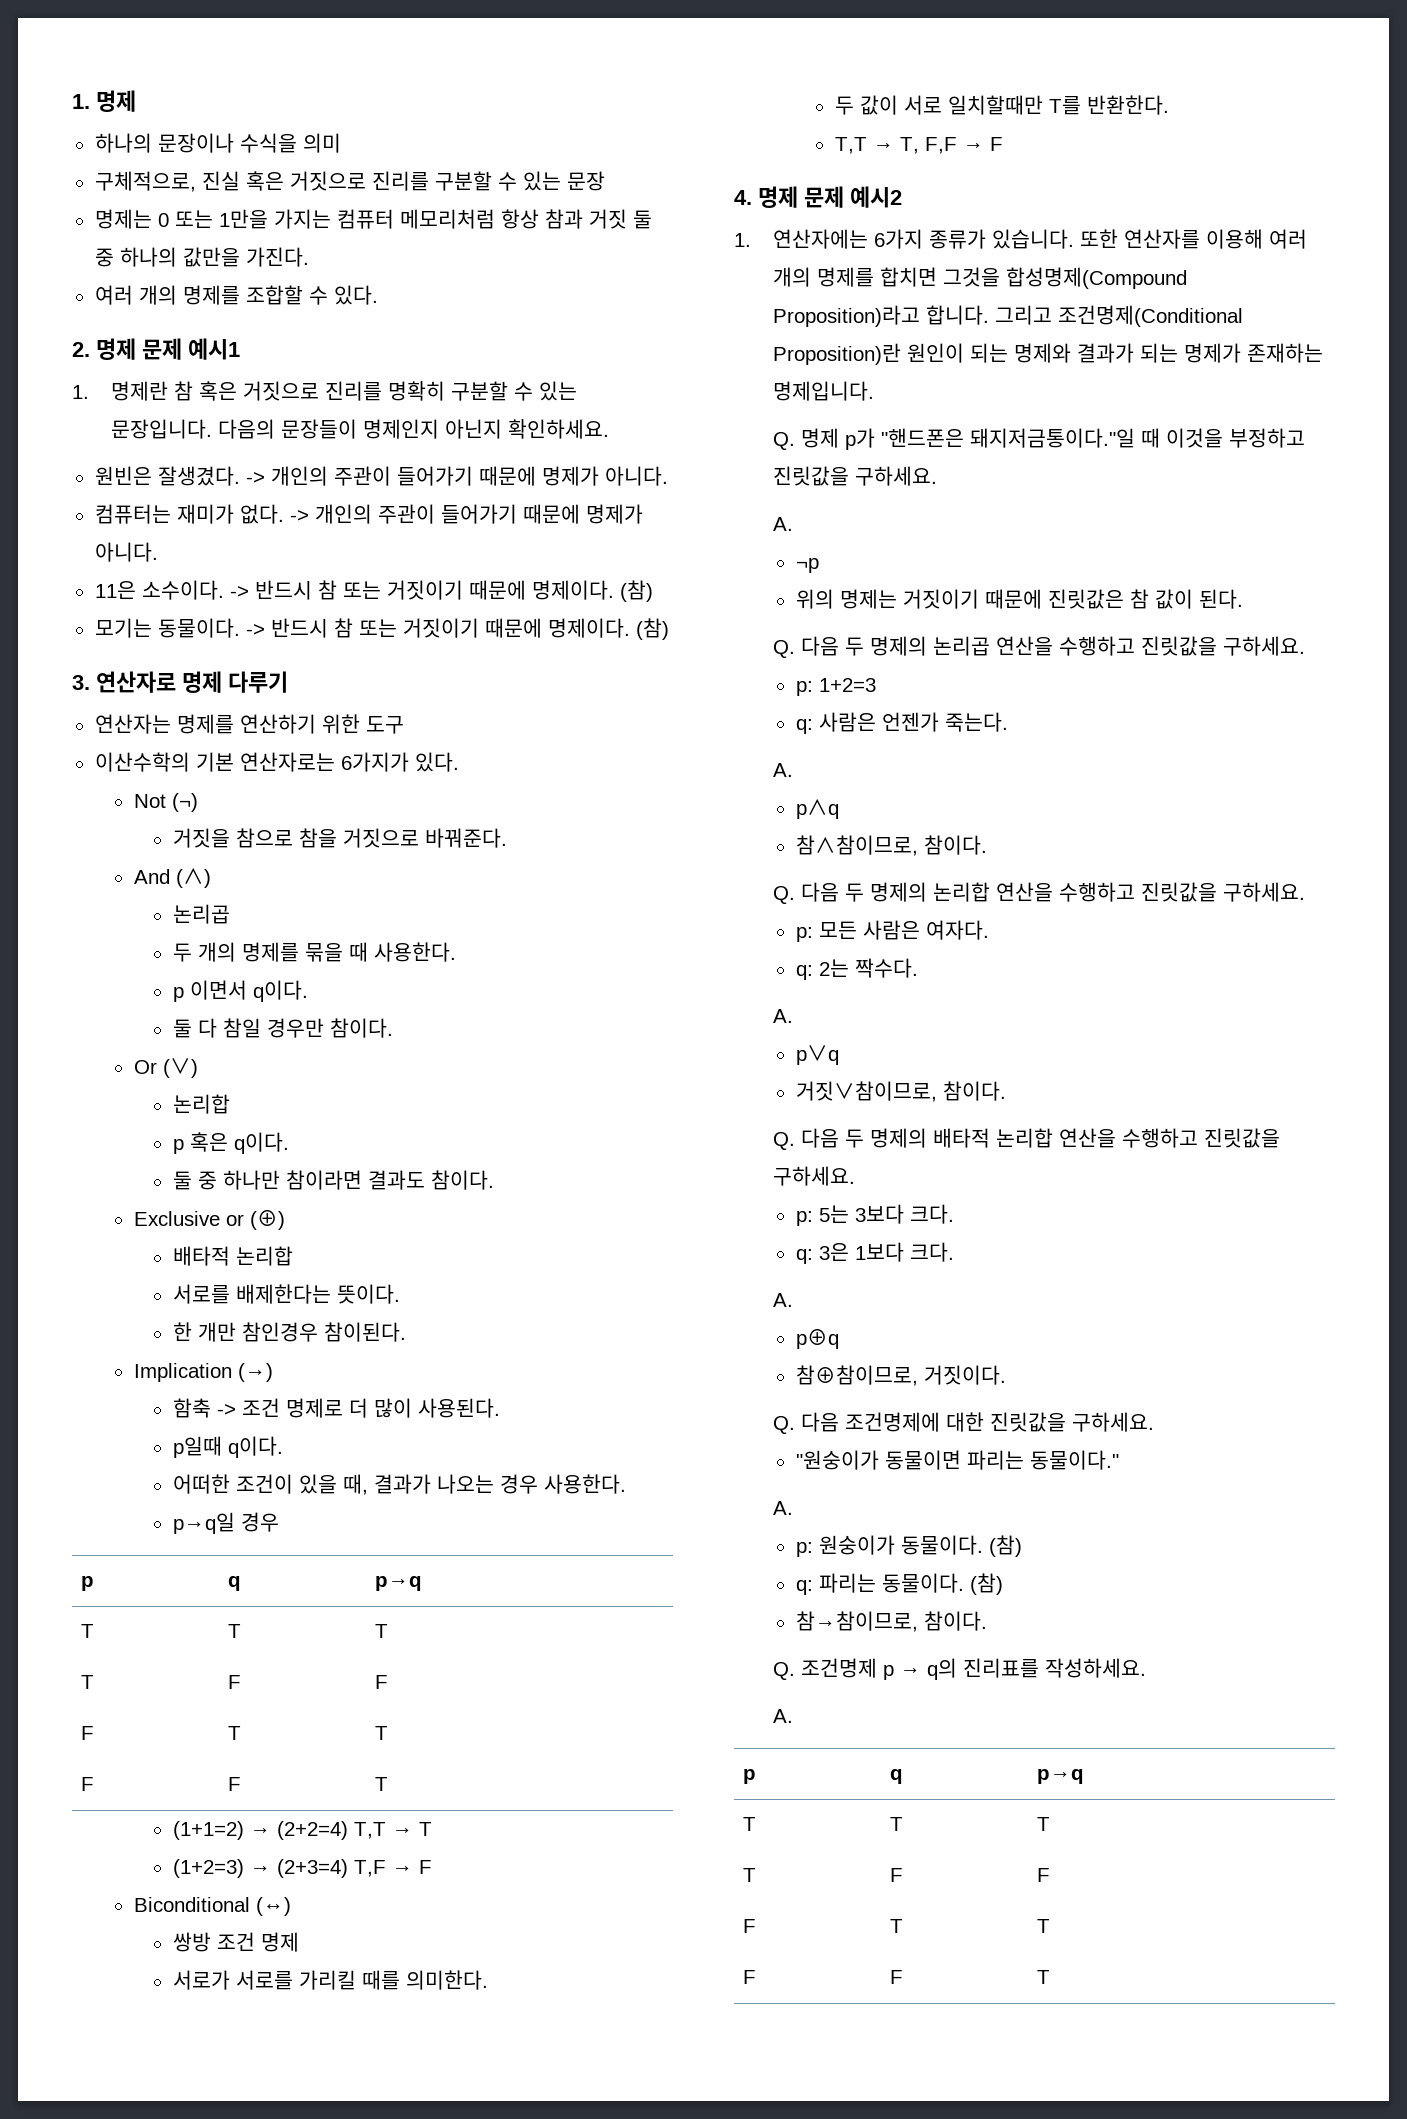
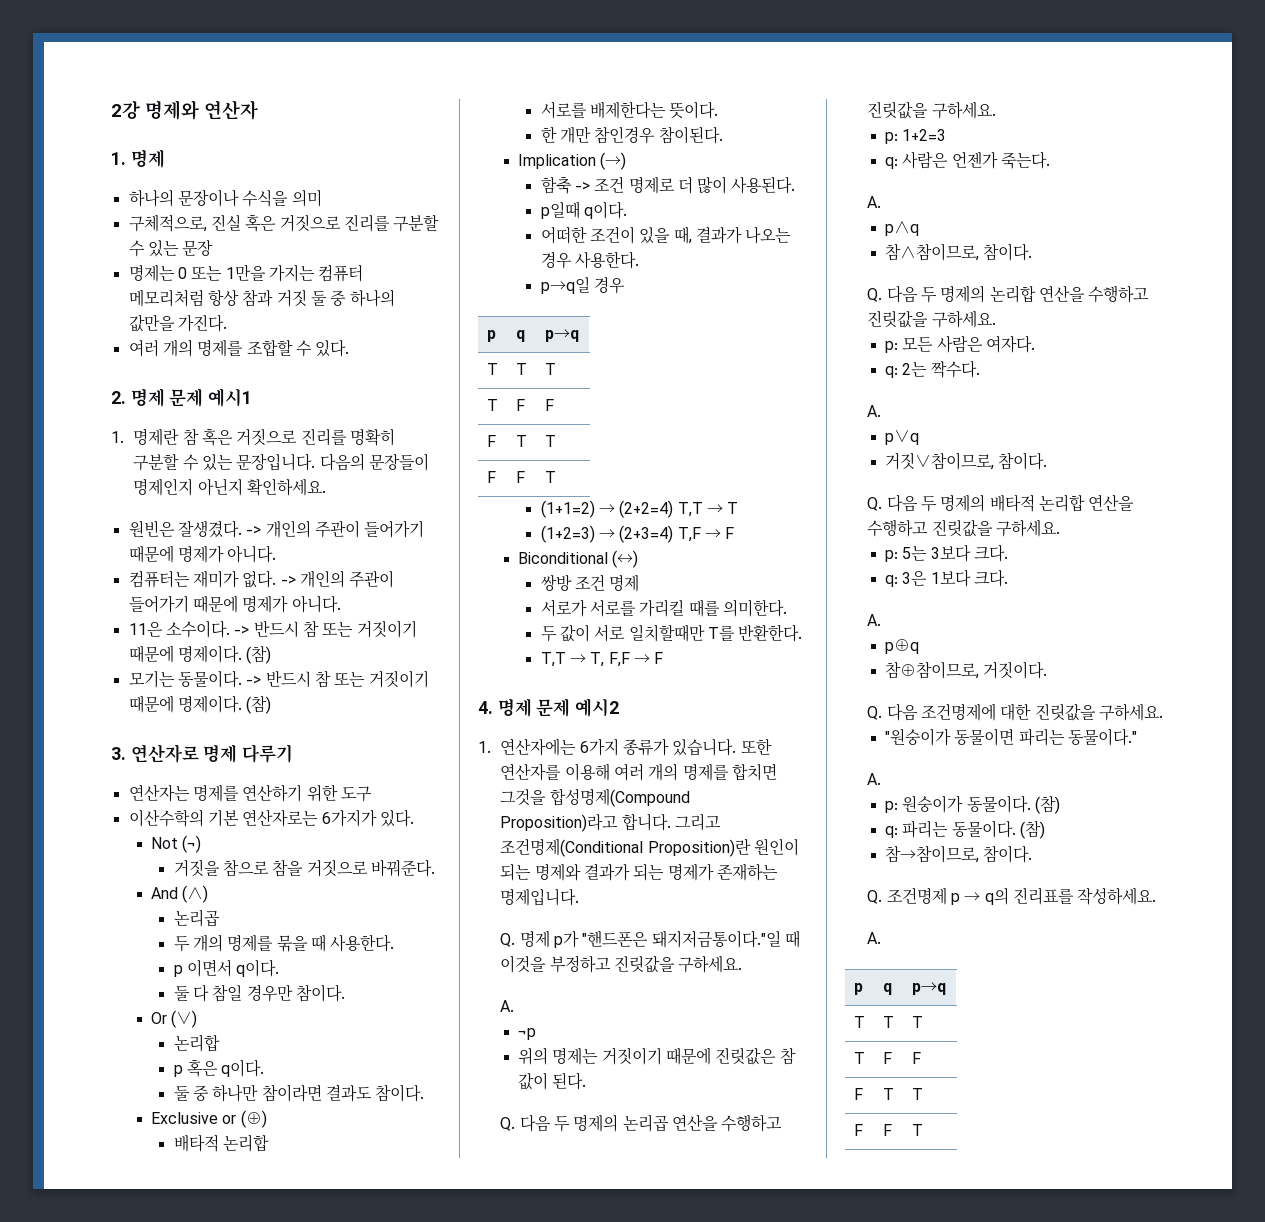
(72, 101) none -> [111,100,258,120] 2강 명제와 연산자 //

